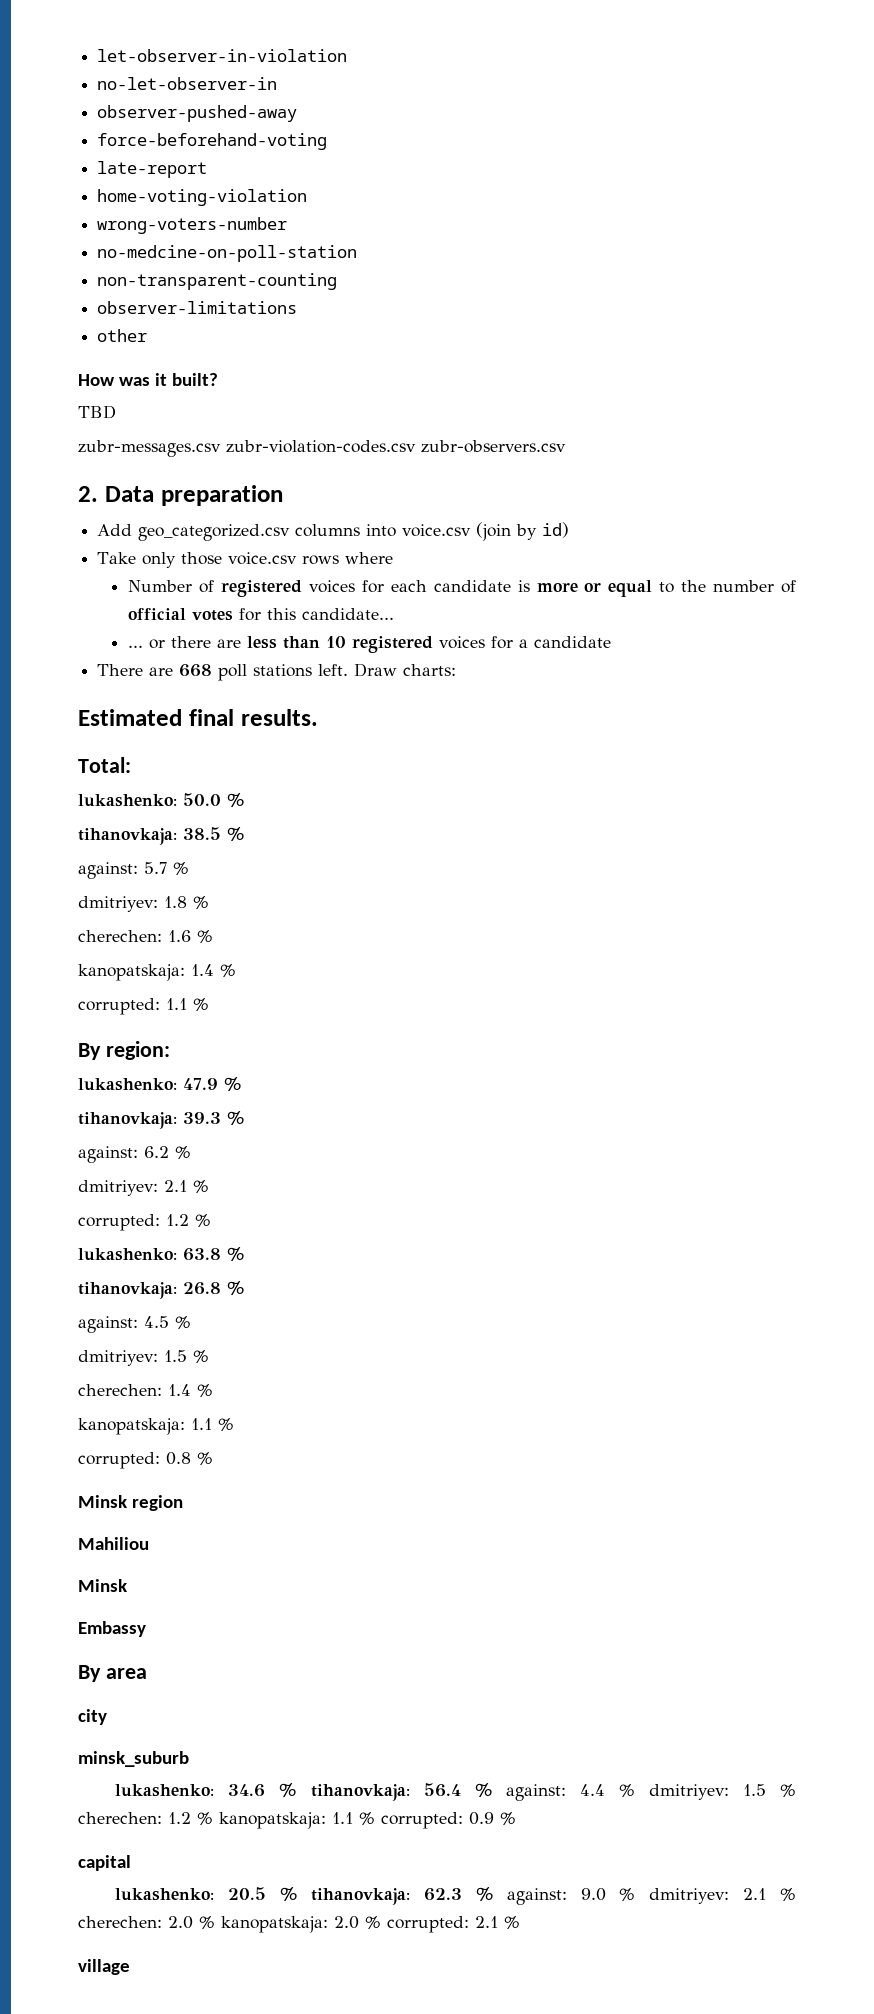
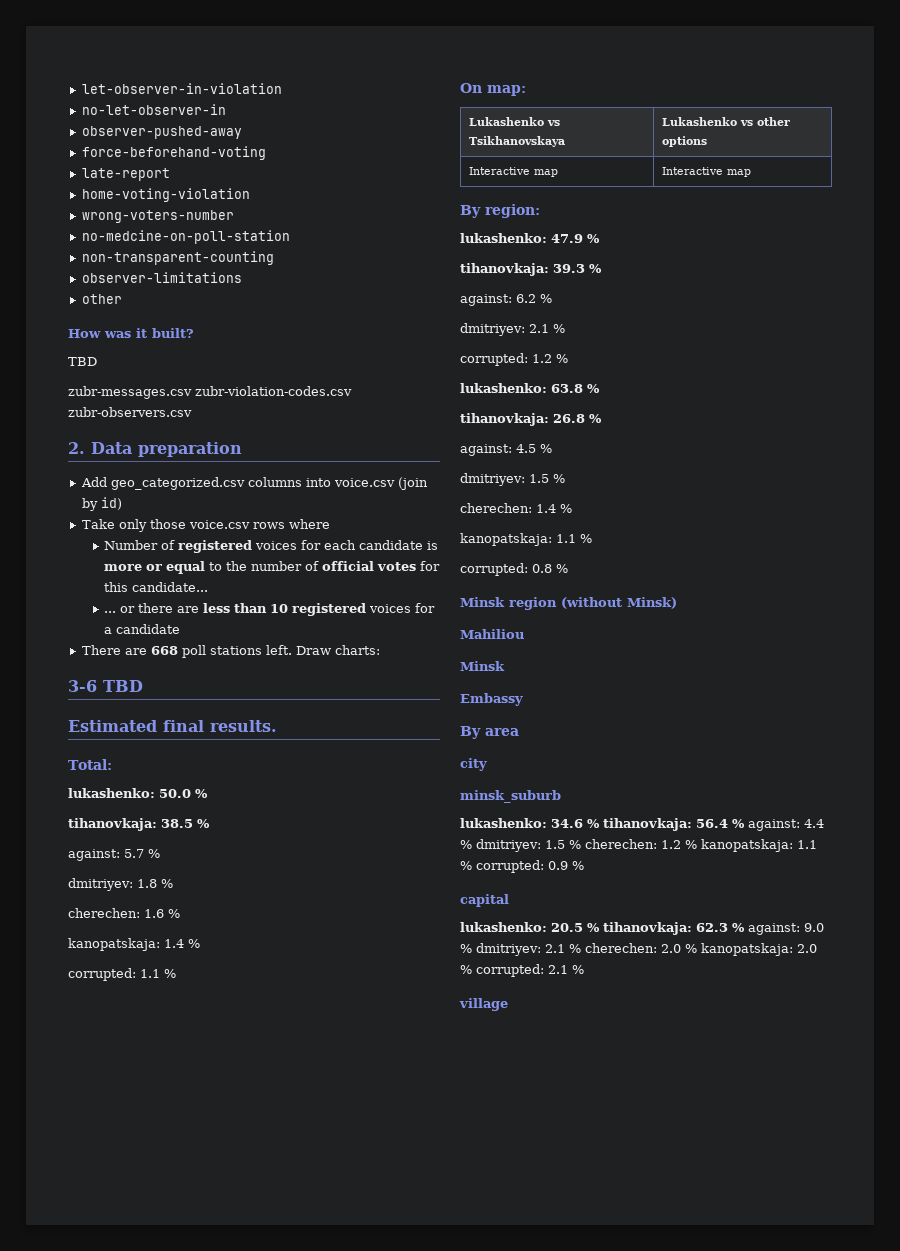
(457, 670) none -> [68,680,143,692] // 3-6 TBD
(209, 1004) none -> [460,83,526,96] [469,117,561,126] [469,136,566,147] [662,117,791,126] [662,136,708,147] [469,167,559,177] [662,167,752,177] // On map: // Lukashenko vs Tsikhanovskaya | Lukashenko vs other options // Interactive map | Interactive map
(183, 1503) none -> [561,597,677,609] (without Minsk)

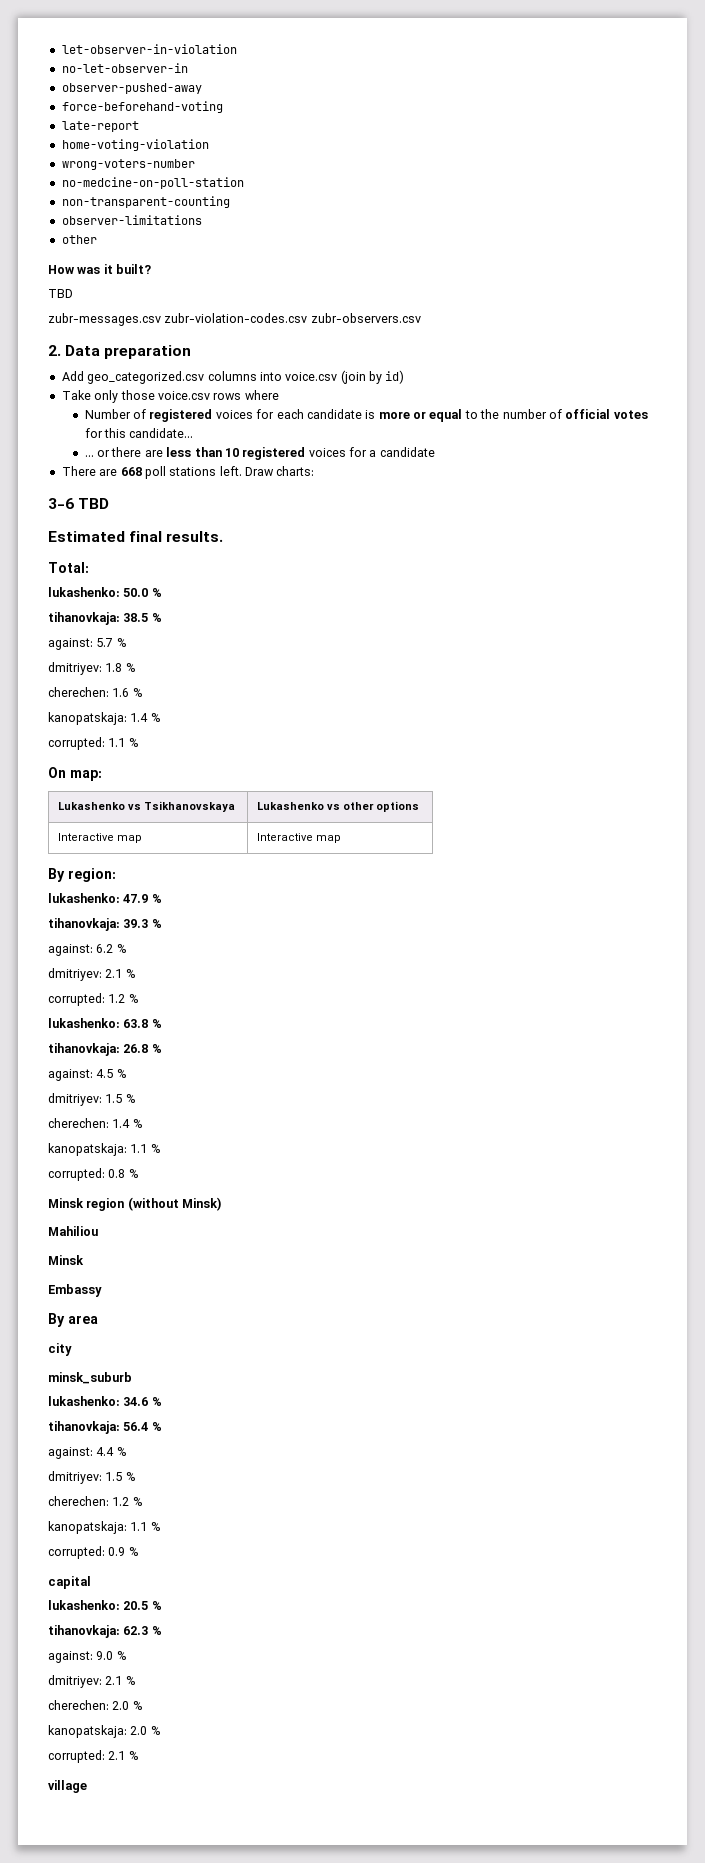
(600, 823) none -> (162, 1401) //
(745, 823) none -> (162, 1426) //
[476,839,581,852] dmitriyev: 1.5 % -> [48,1471,136,1484] // dmitriyev: 1.5 % //
[701,839,817,852] [460,861,472,870] kanopatskaja: 1.1 % -> [48,1521,161,1534] // kanopatskaja: 1.1 % //
(600, 927) none -> (162, 1605) //
(745, 927) none -> (162, 1630) //
[476,943,581,956] dmitriyev: 2.1 % -> [48,1675,136,1688] // dmitriyev: 2.1 % //
(697, 948) none -> (143, 1705) //
(472, 969) none -> (161, 1730) //

